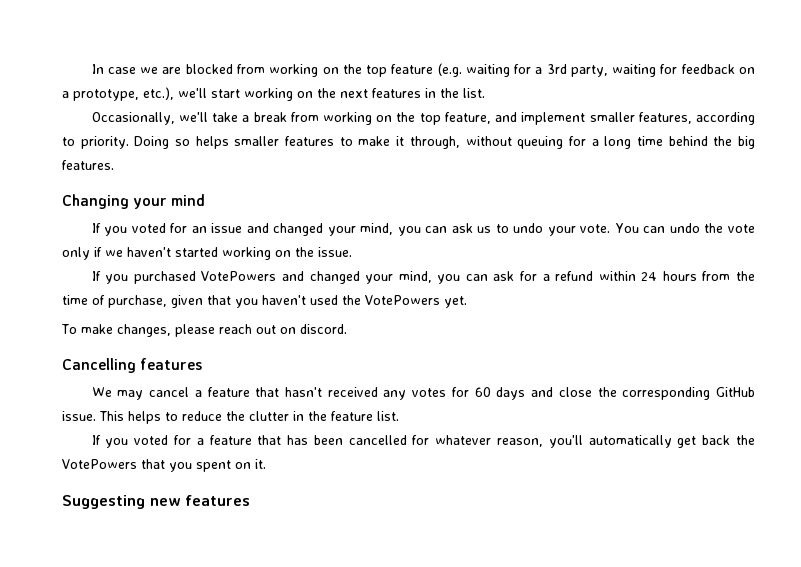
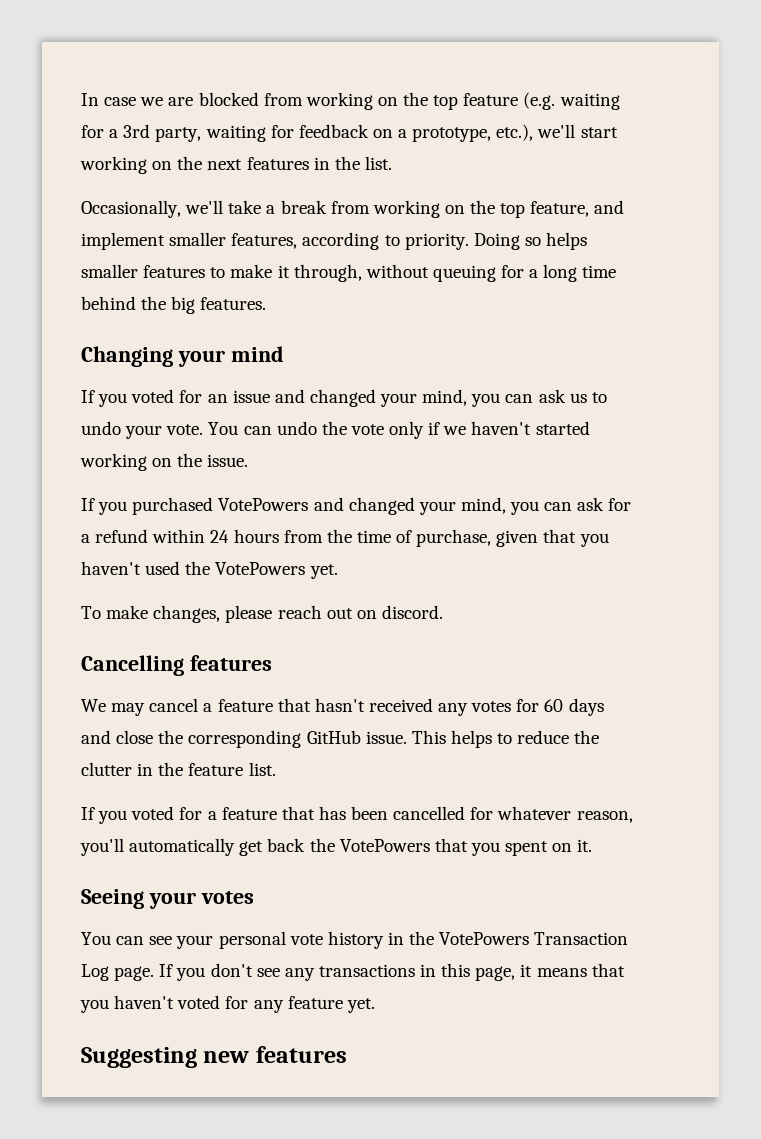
(266, 464) none -> [81,889,254,909] [81,931,629,949] [81,963,625,981] [80,995,375,1013] // Seeing your votes // You can see your personal vote history in the VotePowers Transaction Log page. If you don't see any transactions in this page, it means that you haven't voted for any feature yet.

